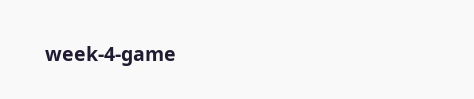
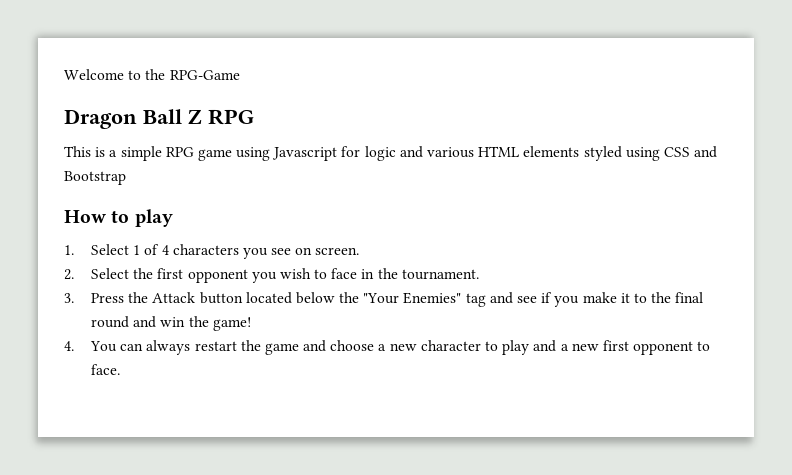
[45,46,176,66] week-4-game -> [64,69,240,80] [64,109,254,129] [64,146,718,161] [64,171,126,185] [64,209,173,227] [64,244,360,259] [64,268,479,283] [64,292,704,307] [91,316,251,331] [64,340,711,355] [91,364,121,375] Welcome to the RPG-Game // Dragon Ball Z RPG // This is a simple RPG game using Javascript for logic and various HTML elements styled using CSS and Bootstrap // How to play // 1. Select 1 of 4 characters you see on screen. // 2. Select the first opponent you wish to face in the tournament. // 3. Press the Attack button located below the "Your Enemies" tag and see if you make it to the final round and win the game! // 4. You can always restart the game and choose a new character to play and a new first opponent to face.

